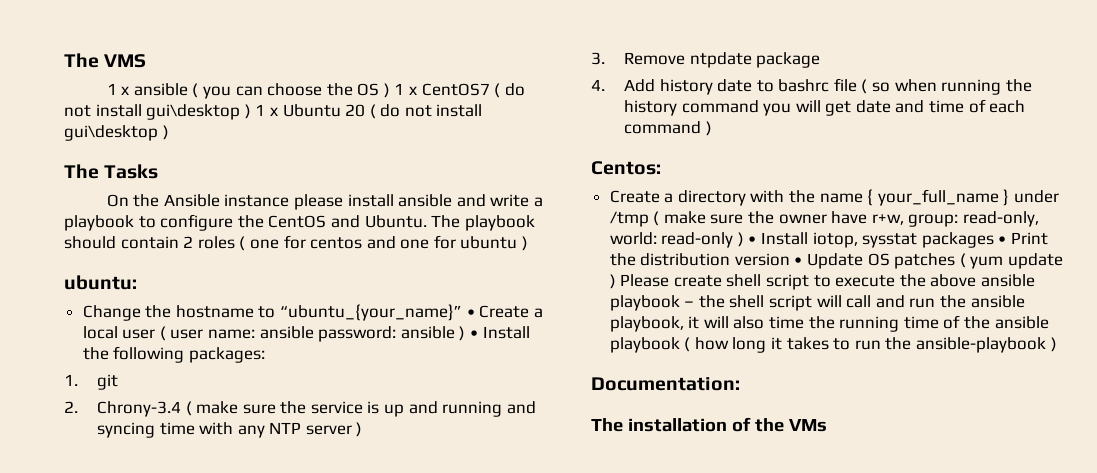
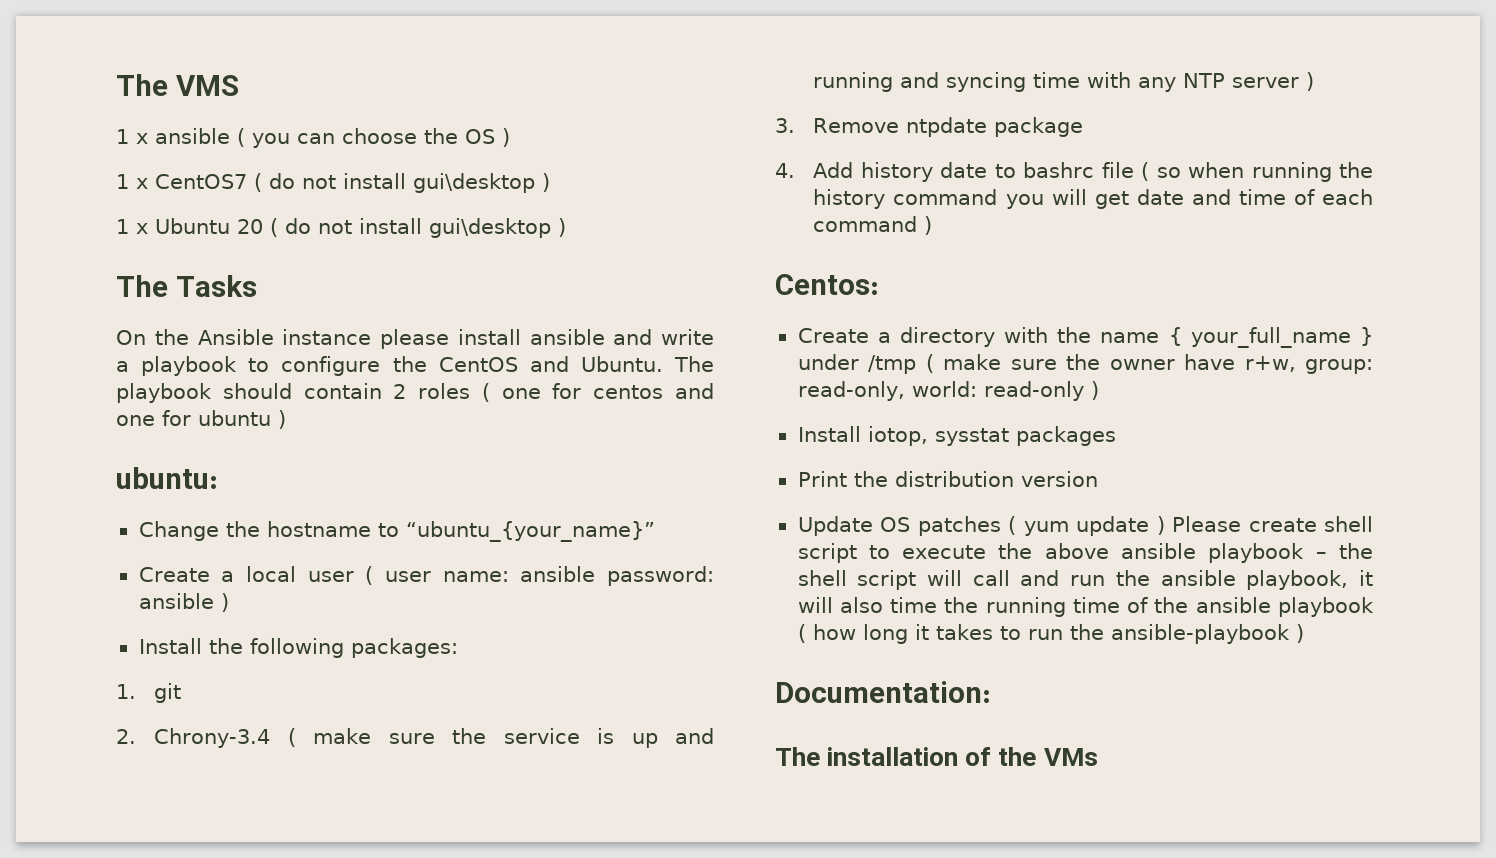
(390, 90) none -> (510, 137) //
(251, 111) none -> (550, 182) //
[466,309,475,317] • -> (655, 531) //
[470,330,479,338] • -> (229, 602) //
[748,236,757,244] • -> (1099, 390) //
[998,236,1007,244] • -> (1116, 436) //
[794,257,803,265] • -> (1098, 479) //

